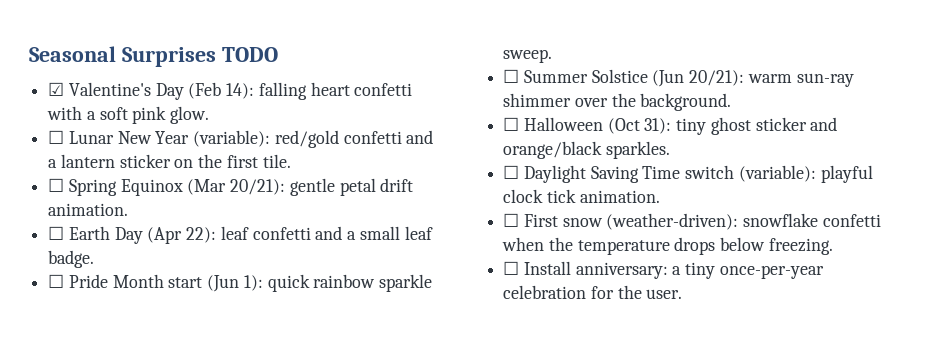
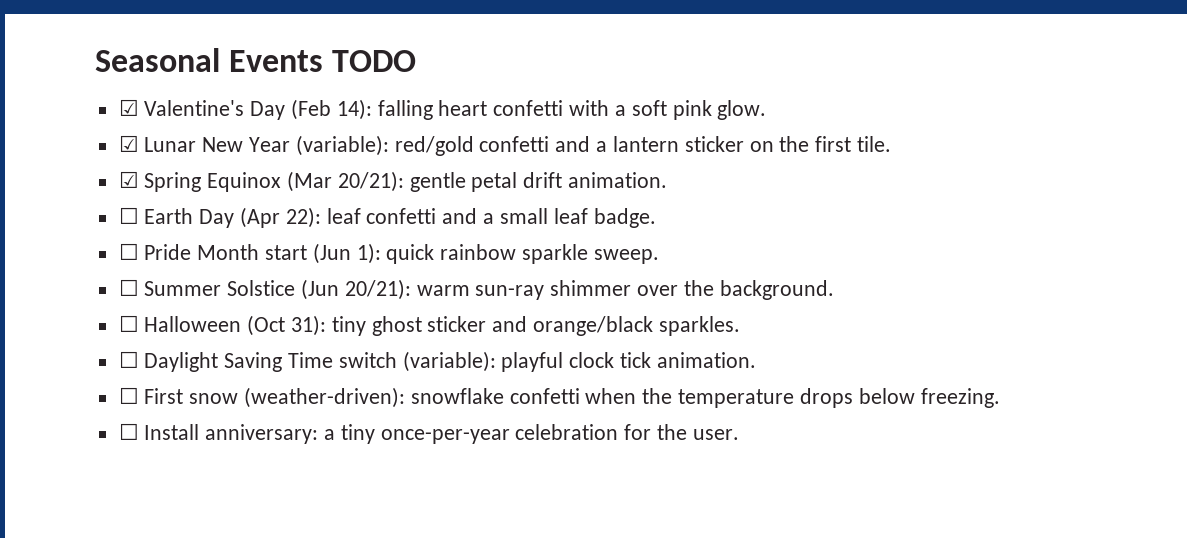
[121,47,216,67] Surprises -> [229,50,324,72] Events
[48,130,65,144] ☐ -> [118,135,139,152] ☑
[48,178,65,192] ☐ -> [118,171,139,188] ☑

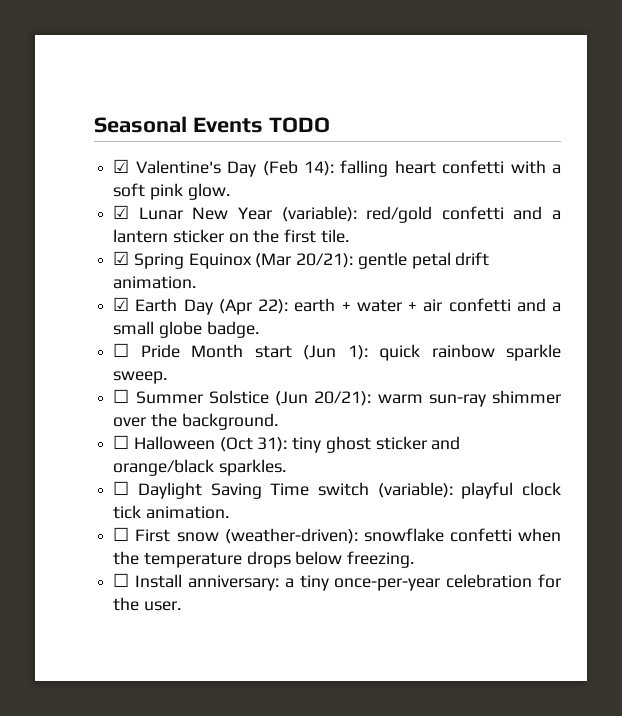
[118,207,139,224] ☐ -> [113,297,130,311] ☑
[326,208,361,224] leaf -> [294,298,443,312] earth + water + air
[553,208,588,224] leaf -> [158,321,202,338] globe

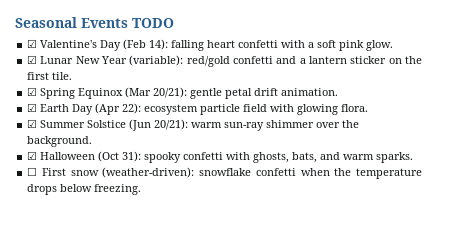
[294,298,562,312] [113,321,259,338] [113,343,561,361] [113,371,168,384] [113,389,130,403] earth + water + air confetti and a small globe badge. // ☐ Pride Month start (Jun 1): quick rainbow sparkle sweep. // ☐ -> [144,104,369,115] [27,119,38,128] ecosystem particle field with glowing flora. // ☑
[113,435,130,449] ☐ -> [27,151,38,160] ☑
[292,436,461,453] [113,459,286,476] [113,481,561,499] [113,505,229,519] tiny ghost sticker and orange/black sparkles. // ☐ Daylight Saving Time switch (variable): playful clock tick animation. -> [144,152,414,163] spooky confetti with ghosts, bats, and warm sparks.
[113,573,561,591] [113,597,181,611] // ☐ Install anniversary: a tiny once-per-year celebration for the user. -> (142, 189) none

